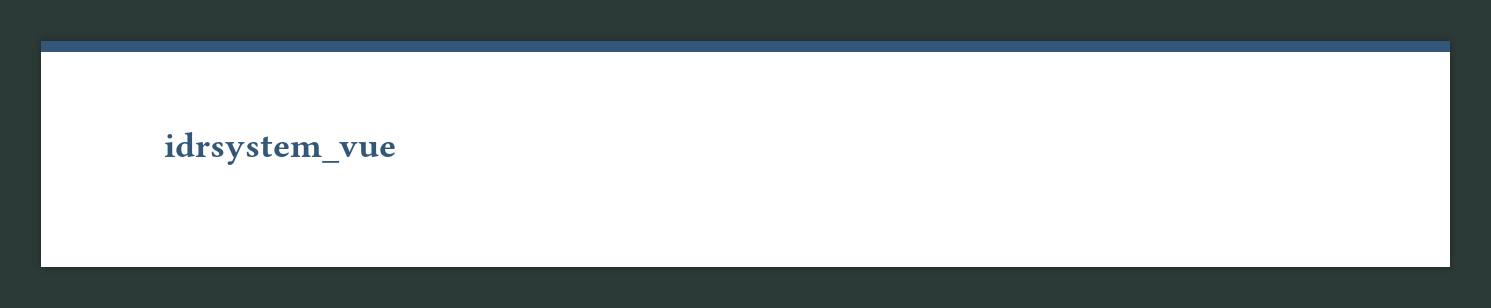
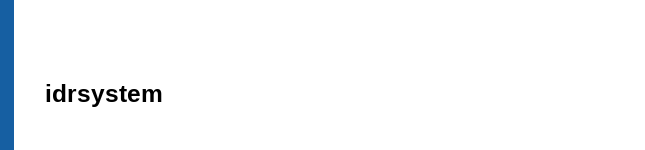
[164,132,396,165] idrsystem_vue -> [45,84,163,107] idrsystem

